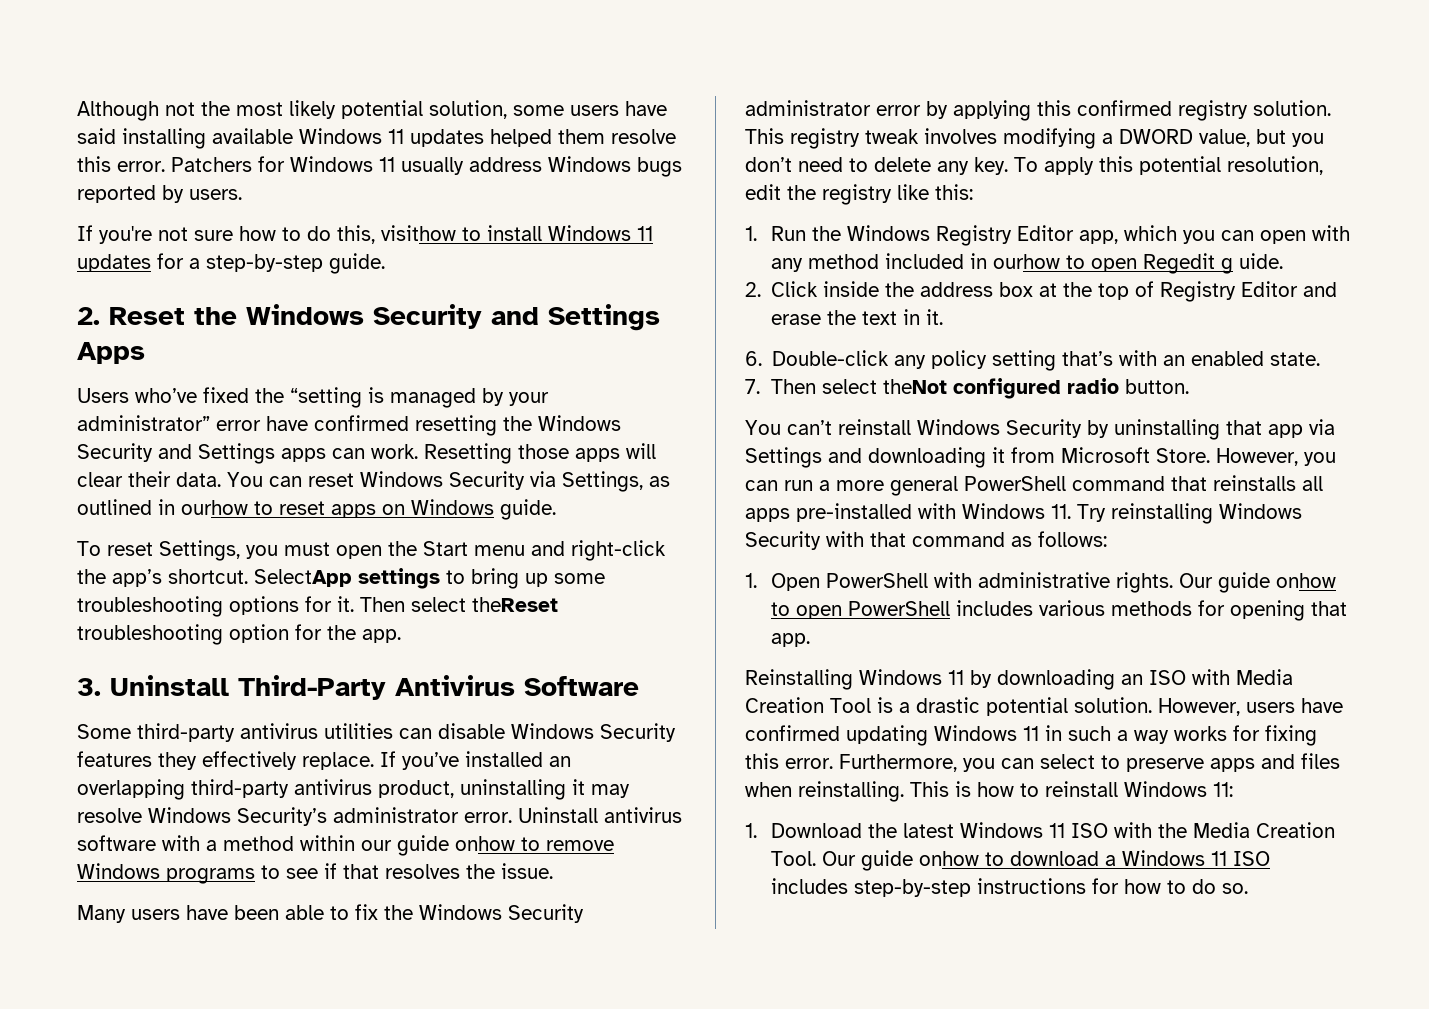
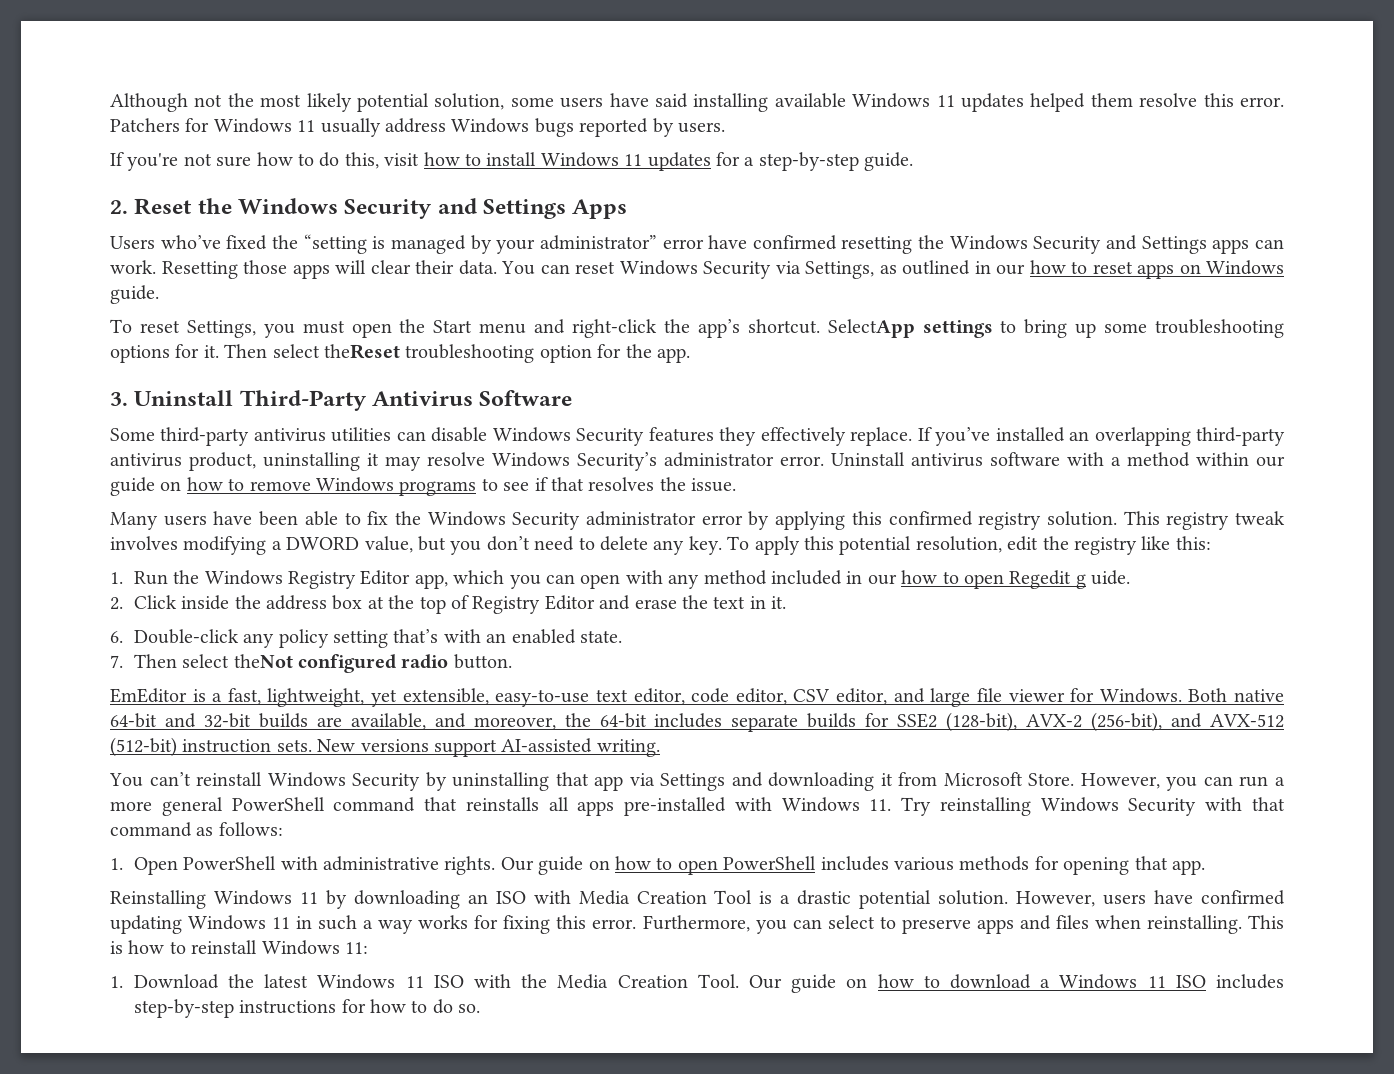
[381,225,456,241] visithow -> [384,152,460,166] visit how
[181,500,248,515] ourhow -> [996,260,1066,275] our how
[455,836,515,851] onhow -> [160,477,223,491] on how
[992,254,1060,269] ourhow -> [867,570,938,585] our how
(1189, 386) none -> [110,688,1284,707] [110,712,1284,732] [110,737,660,757] // EmEditor is a fast, lightweight, yet extensible, easy-to-use text editor, code editor, CSV editor, and large file viewer for Windows. Both native 64-bit and 32-bit builds are available, and moreover, the 64-bit includes separate builds for SSE2 (128-bit), AVX-2 (256-bit), and AVX-512 (512-bit) instruction sets. New versions support AI-assisted writing.
[1275,573,1336,588] onhow -> [588,856,652,870] on how
[918,851,979,866] onhow -> [846,974,914,988] on how

